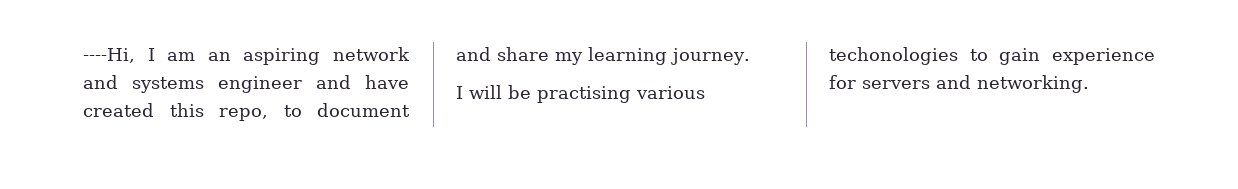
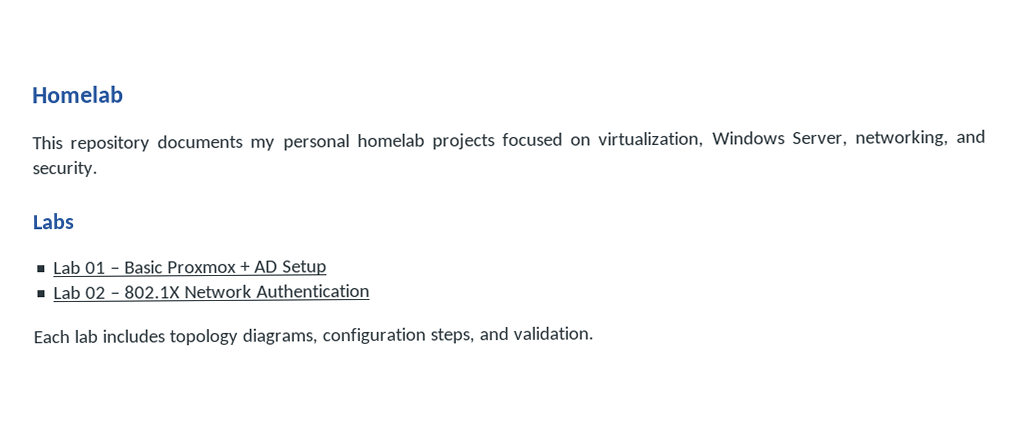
[83,47,410,65] [83,75,409,93] [83,103,410,121] [456,47,750,65] [456,85,705,103] [829,47,1155,65] [829,75,1089,93] ----Hi, I am an aspiring network and systems engineer and have created this repo, to document and share my learning journey. // I will be practising various techonologies to gain experience for servers and networking. -> [32,85,124,104] [32,129,987,152] [32,160,98,178] [32,212,75,230] [53,260,328,276] [53,283,371,300] [33,326,594,346] Homelab // This repository documents my personal homelab projects focused on virtualization, Windows Server, networking, and security. // Labs // Lab 01 – Basic Proxmox + AD Setup // Lab 02 – 802.1X Network Authentication // Each lab includes topology diagrams, configuration steps, and validation.

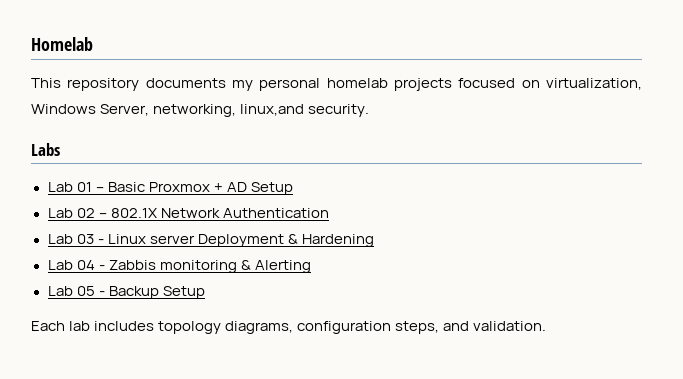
[956,129,987,143] and -> [240,104,305,116] linux,and
(371, 290) none -> [47,234,374,247] [47,260,311,273] [47,286,205,299] // Lab 03 - Linux server Deployment & Hardening // Lab 04 - Zabbis monitoring & Alerting // Lab 05 - Backup Setup

